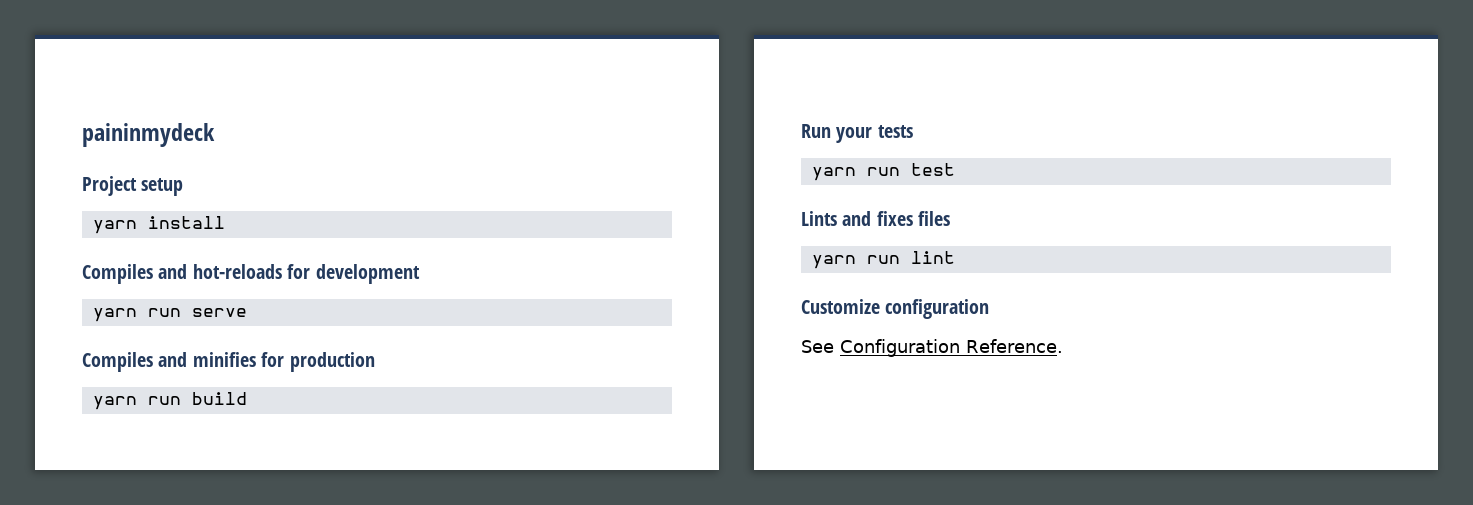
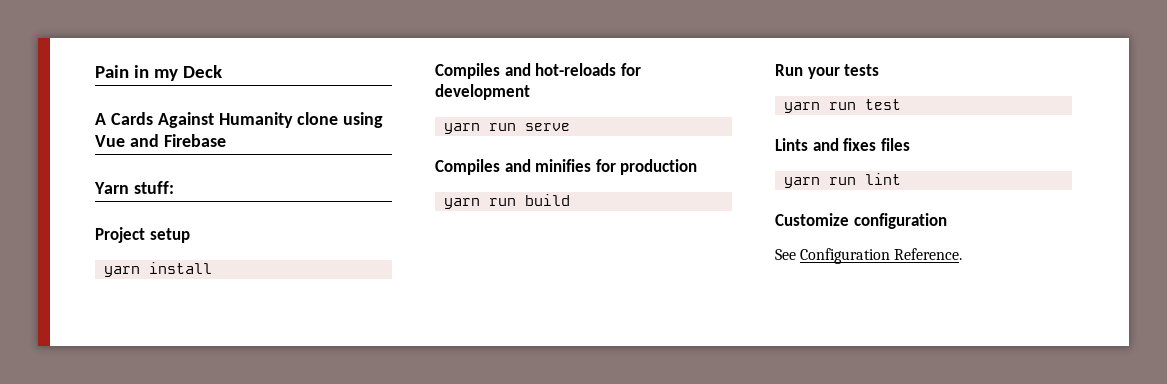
[82,123,215,147] paininmydeck -> [95,65,223,81] [95,112,384,128] [95,134,226,147] [94,181,174,194] Pain in my Deck // A Cards Against Humanity clone using Vue and Firebase // Yarn stuff:

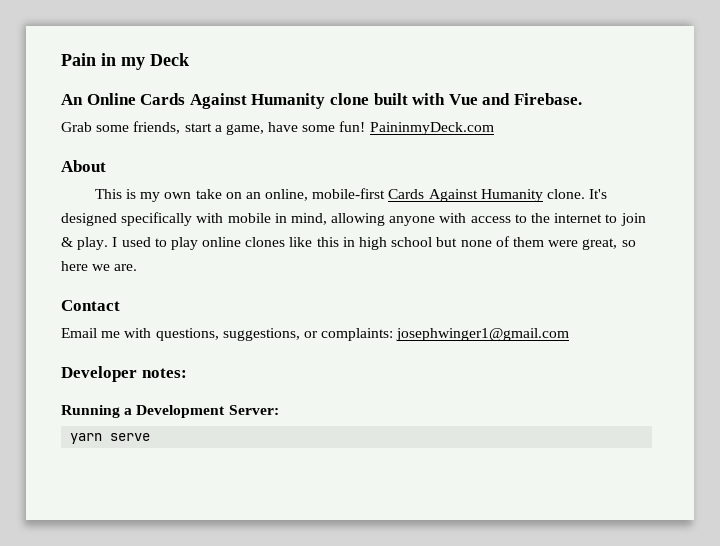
[95,113,106,125] A -> [61,93,136,105] An Online
[343,112,384,128] [95,134,226,147] [94,181,174,194] [95,227,190,243] [104,262,213,277] [435,63,641,79] [435,84,530,100] [444,123,571,134] [435,159,698,175] [444,194,571,209] [775,64,880,79] [784,99,902,113] [775,138,910,151] [784,173,902,188] [775,213,947,229] [775,248,963,264] using Vue and Firebase // Yarn stuff: // Project setup // yarn install // Compiles and hot-reloads for development // yarn run serve // Compiles and minifies for production // yarn run build // Run your tests // yarn run test // Lints and fixes files // yarn run lint // Customize configuration // See Configuration Reference. -> [373,93,582,105] [61,121,494,135] [61,160,106,172] [94,188,608,202] [61,212,646,226] [61,236,636,250] [61,261,138,271] [61,300,120,311] [61,328,570,341] [61,366,187,382] [61,405,279,418] [70,433,151,444] built with Vue and Firebase. // Grab some friends, start a game, have some fun! PaininmyDeck.com // About // This is my own take on an online, mobile-first Cards Against Humanity clone. It's designed specifically with mobile in mind, allowing anyone with access to the internet to join & play. I used to play online clones like this in high school but none of them were great, so here we are. // Contact // Email me with questions, suggestions, or complaints: josephwinger1@gmail.com // Developer notes: // Running a Development Server: // yarn serve

